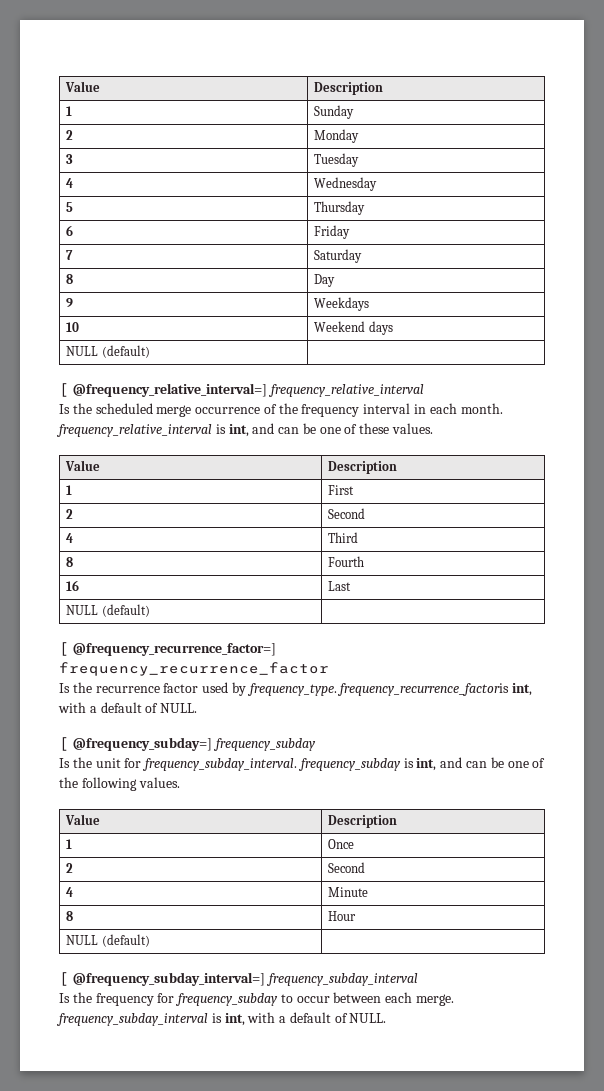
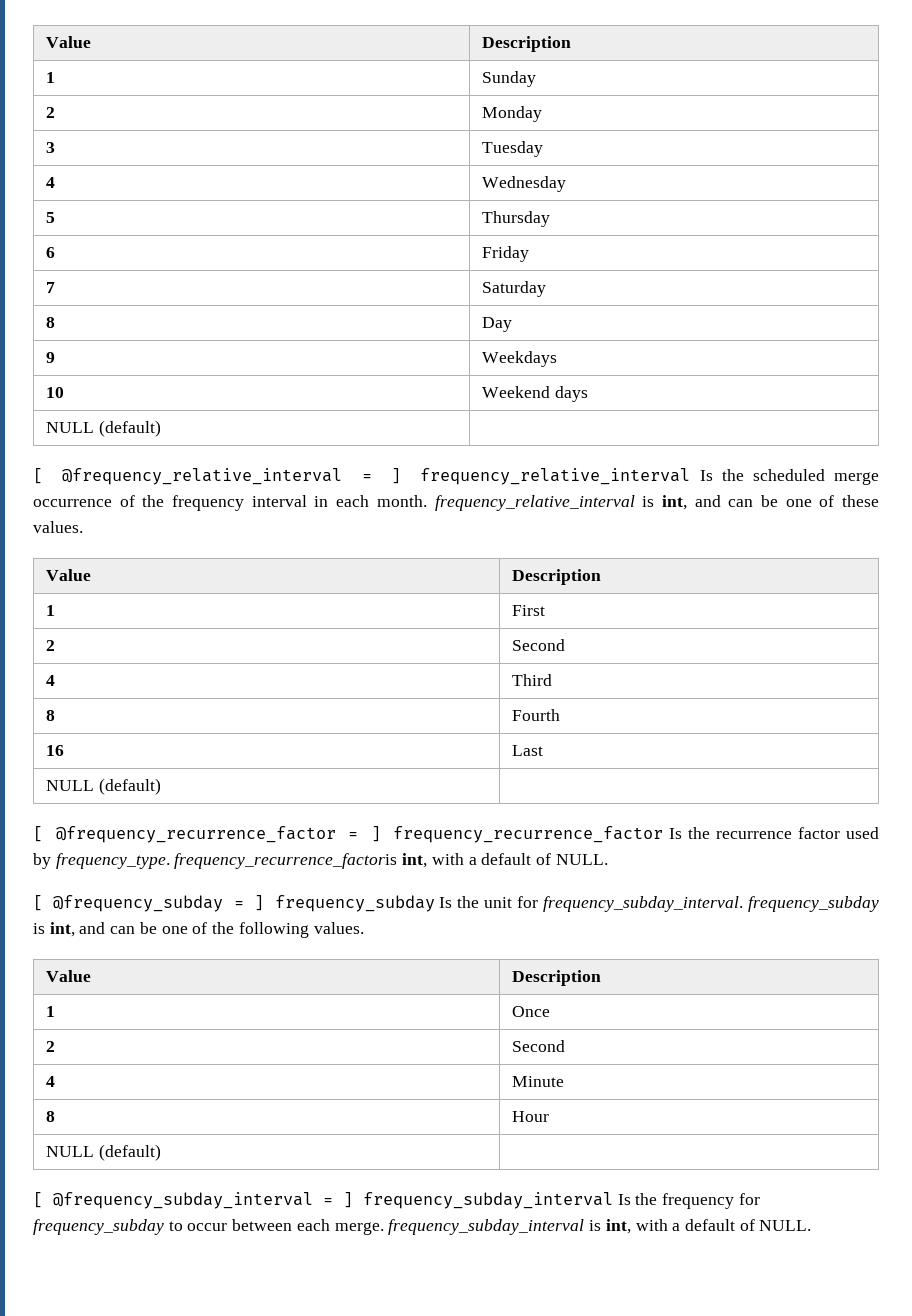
[72,383,424,397] @frequency_relative_interval=] frequency_relative_interval // -> [62,468,691,485] @frequency_relative_interval = ] frequency_relative_interval
[72,643,276,656] @frequency_recurrence_factor=] -> [55,826,381,843] @frequency_recurrence_factor = ]
(329, 669) // -> (664, 834) none
[72,737,316,751] @frequency_subday=] frequency_subday // -> [53,895,435,912] @frequency_subday = ] frequency_subday
[72,972,418,986] @frequency_subday_interval=] frequency_subday_interval // -> [53,1192,613,1209] @frequency_subday_interval = ] frequency_subday_interval

